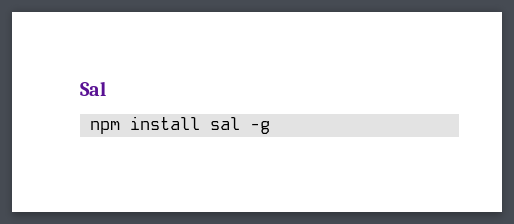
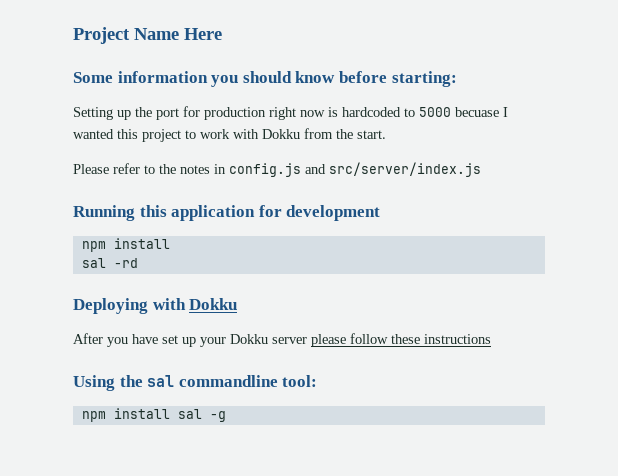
[80,81,106,96] Sal -> [73,27,222,44] [73,71,457,87] [73,106,508,120] [73,128,386,142] [73,162,481,177] [73,205,381,221] [81,238,170,252] [81,258,138,268] [73,298,238,314] [73,333,491,347] [73,375,318,391] Project Name Here // Some information you should know before starting: // Setting up the port for production right now is hardcoded to 5000 becuase I wanted this project to work with Dokku from the start. // Please refer to the notes in config.js and src/server/index.js // Running this application for development // npm install // sal -rd // Deploying with Dokku // After you have set up your Dokku server please follow these instructions // Using the sal commandline tool:

